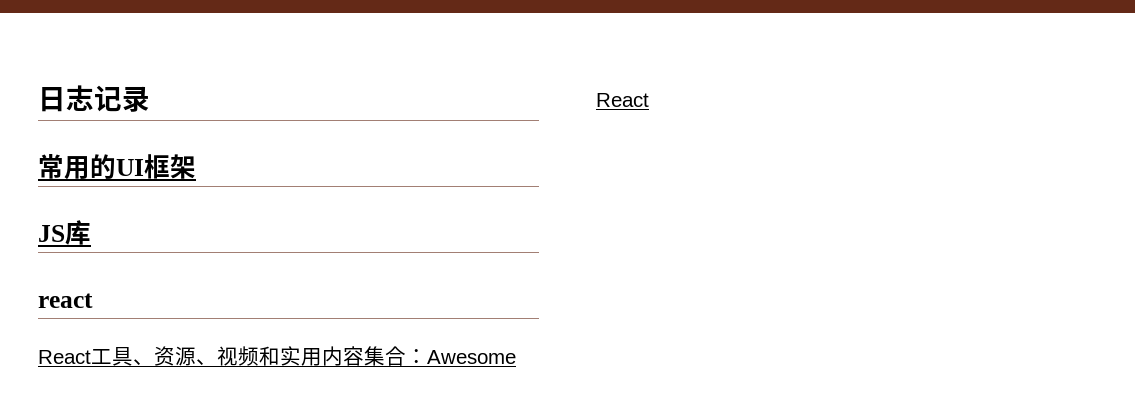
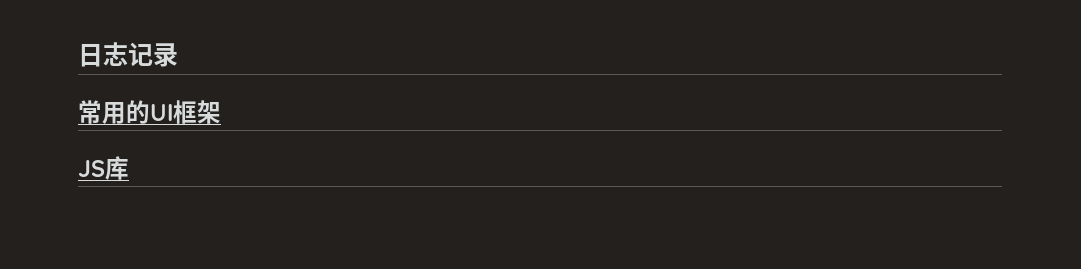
[38,293,93,308] [38,346,516,366] [596,93,649,107] // react // React工具、资源、视频和实用内容集合：Awesome React -> (129, 168) none

